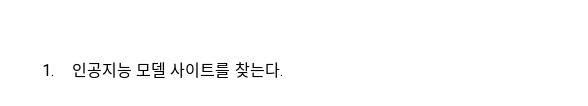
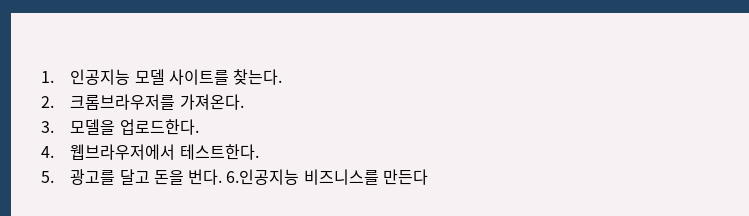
(283, 70) none -> [41,94,244,110] [41,119,199,135] [41,144,259,160] [41,169,429,185] // 2. 크롬브라우저를 가져온다. // 3. 모델을 업로드한다. // 4. 웹브라우저에서 테스트한다. // 5. 광고를 달고 돈을 번다. 6.인공지능 비즈니스를 만든다

